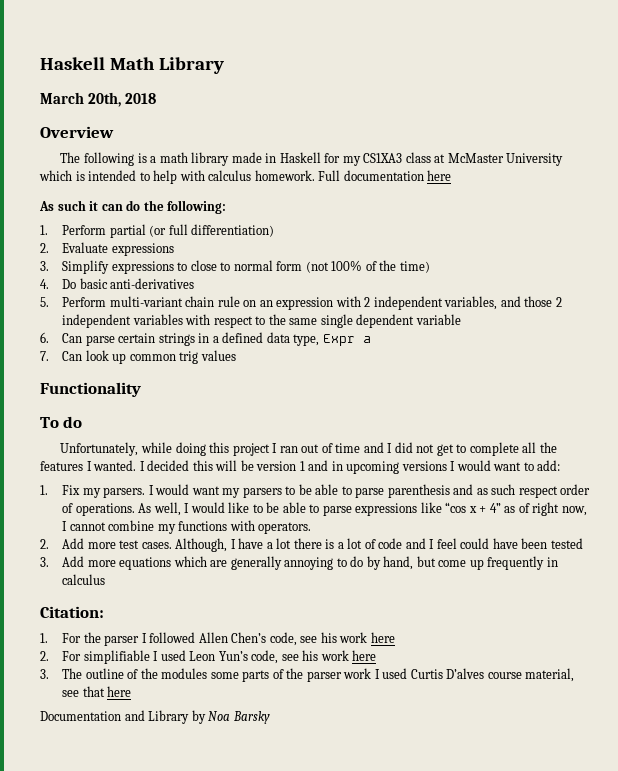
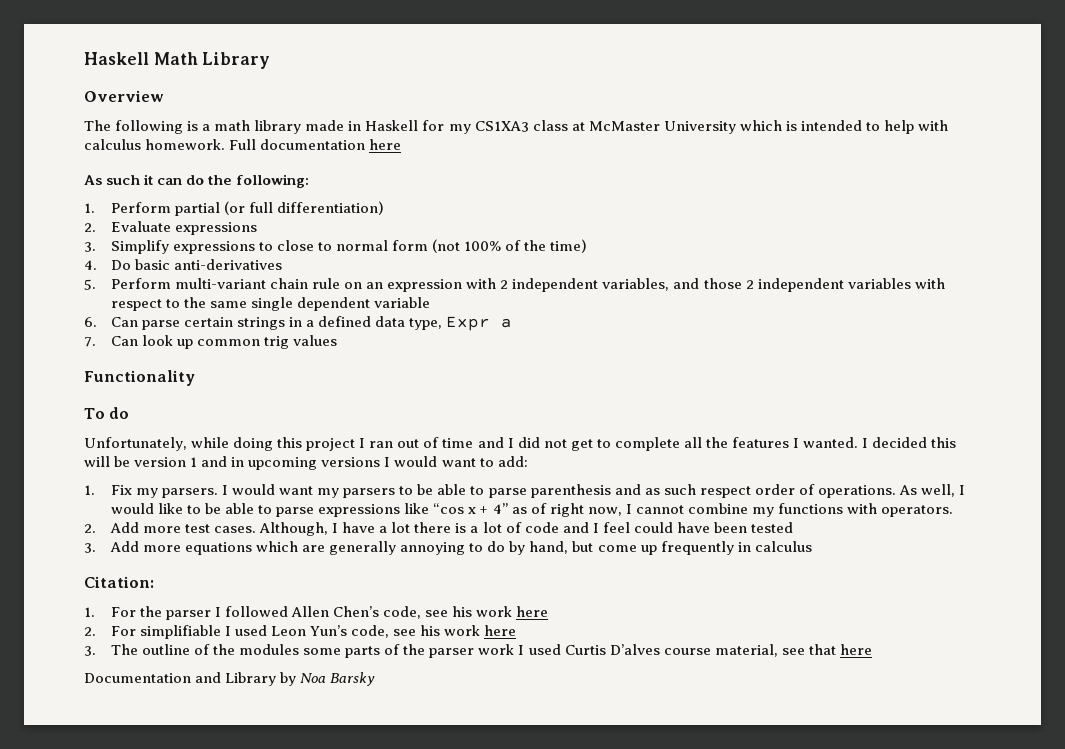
[40,92,156,107] // March 20th, 2018 -> (271, 60) none

